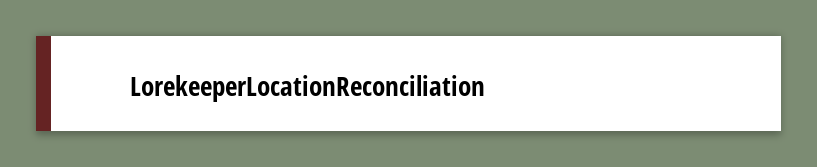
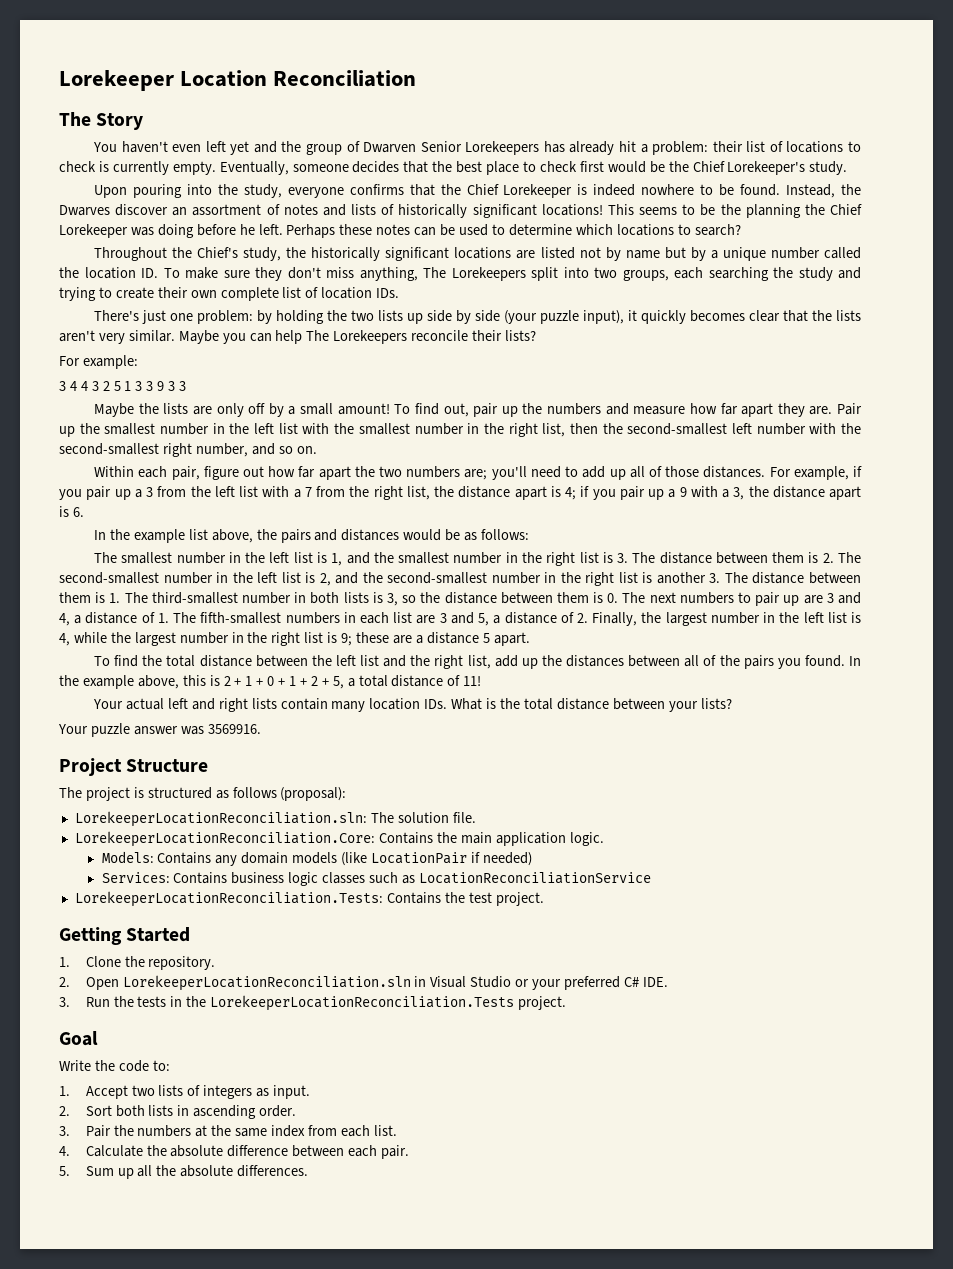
[130,75,485,102] LorekeeperLocationReconciliation -> [59,70,417,91] [59,112,144,130] [93,141,861,155] [59,161,848,175] [94,184,862,198] [59,204,862,218] [59,224,741,238] [94,247,861,261] [59,267,861,281] [59,287,400,301] [94,310,862,324] [59,330,537,344] [59,355,138,369] [59,381,187,391] [94,403,862,417] [59,423,861,437] [59,443,317,457] [94,466,862,480] [59,486,861,500] [59,506,84,517] [94,529,530,543] [94,552,862,566] [59,572,861,586] [59,592,862,606] [59,612,861,626] [59,632,530,646] [94,655,861,669] [59,675,482,689] [93,698,732,712] [58,723,261,737] [59,758,209,776] [59,787,347,801] [74,811,476,827] [74,831,604,847] [101,851,532,866] [101,872,651,886] [74,891,544,907] [59,927,191,945] [59,956,216,970] [59,975,668,991] [59,995,567,1011] [59,1031,98,1046] [59,1060,170,1072] [59,1085,311,1099] [59,1105,297,1119] [59,1125,397,1137] [59,1145,410,1159] [59,1165,309,1179] Lorekeeper Location Reconciliation // The Story // You haven't even left yet and the group of Dwarven Senior Lorekeepers has already hit a problem: their list of locations to check is currently empty. Eventually, someone decides that the best place to check first would be the Chief Lorekeeper's study. // Upon pouring into the study, everyone confirms that the Chief Lorekeeper is indeed nowhere to be found. Instead, the Dwarves discover an assortment of notes and lists of historically significant locations! This seems to be the planning the Chief Lorekeeper was doing before he left. Perhaps these notes can be used to determine which locations to search? // Throughout the Chief's study, the historically significant locations are listed not by name but by a unique number called the location ID. To make sure they don't miss anything, The Lorekeepers split into two groups, each searching the study and trying to create their own complete list of location IDs. // There's just one problem: by holding the two lists up side by side (your puzzle input), it quickly becomes clear that the lists aren't very similar. Maybe you can help The Lorekeepers reconcile their lists? // For example: // 3 4 4 3 2 5 1 3 3 9 3 3 // Maybe the lists are only off by a small amount! To find out, pair up the numbers and measure how far apart they are. Pair up the smallest number in the left list with the smallest number in the right list, then the second-smallest left number with the second-smallest right number, and so on. // Within each pair, figure out how far apart the two numbers are; you'll need to add up all of those distances. For example, if you pair up a 3 from the left list with a 7 from the right list, the distance apart is 4; if you pair up a 9 with a 3, the distance apart is 6. // In the example list above, the pairs and distances would be as follows: // The smallest number in the left list is 1, and the smallest number in the right list is 3. The distance between them is 2. The second-smallest number in the left list is 2, and the second-smallest number in the right list is another 3. The distance between them is 1. The third-smallest number in both lists is 3, so the distance between them is 0. The next numbers to pair up are 3 and 4, a distance of 1. The fifth-smallest numbers in each list are 3 and 5, a distance of 2. Finally, the largest number in the left list is 4, while the largest number in the right list is 9; these are a distance 5 apart. // To find the total distance between the left list and the right list, add up the distances between all of the pairs you found. In the example above, this is 2 + 1 + 0 + 1 + 2 + 5, a total distance of 11! // Your actual left and right lists contain many location IDs. What is the total distance between your lists? // Your puzzle answer was 3569916. // Project Structure // The project is structured as follows (proposal): // LorekeeperLocationReconciliation.sln: The solution file. // LorekeeperLocationReconciliation.Core: Contains the main application logic. // Models: Contains any domain models (like LocationPair if needed) // Services: Contains business logic classes such as LocationReconciliationService // LorekeeperLocationReconciliation.Tests: Contains the test project. // Getting Started // 1. Clone the repository. // 2. Open LorekeeperLocationReconciliation.sln in Visual Studio or your preferred C# IDE. // 3. Run the tests in the LorekeeperLocationReconciliation.Tests project. // Goal // Write the code to: // 1. Accept two lists of integers as input. // 2. Sort both lists in ascending order. // 3. Pair the numbers at the same index from each list. // 4. Calculate the absolute difference between each pair. // 5. Sum up all the absolute differences.

